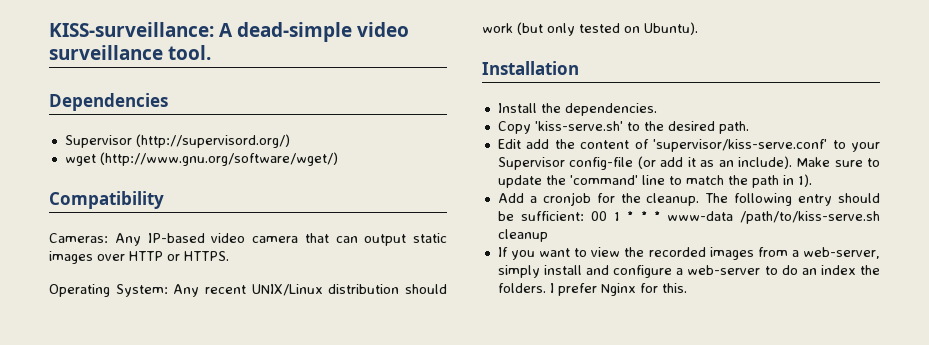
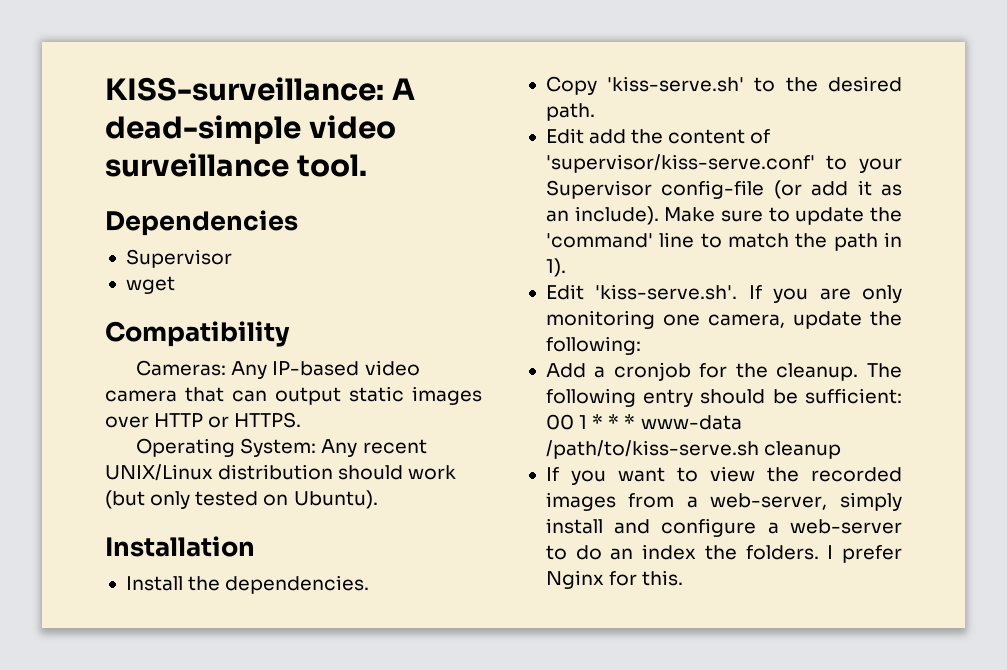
[135,134,290,148] (http://supervisord.org/) -> (232, 258) none
[99,152,338,166] (http://www.gnu.org/software/wget/) -> (175, 285) none
(812, 180) none -> [545,284,903,303] [545,310,903,329] [545,336,641,355] // Edit 'kiss-serve.sh'. If you are only monitoring one camera, update the following:

